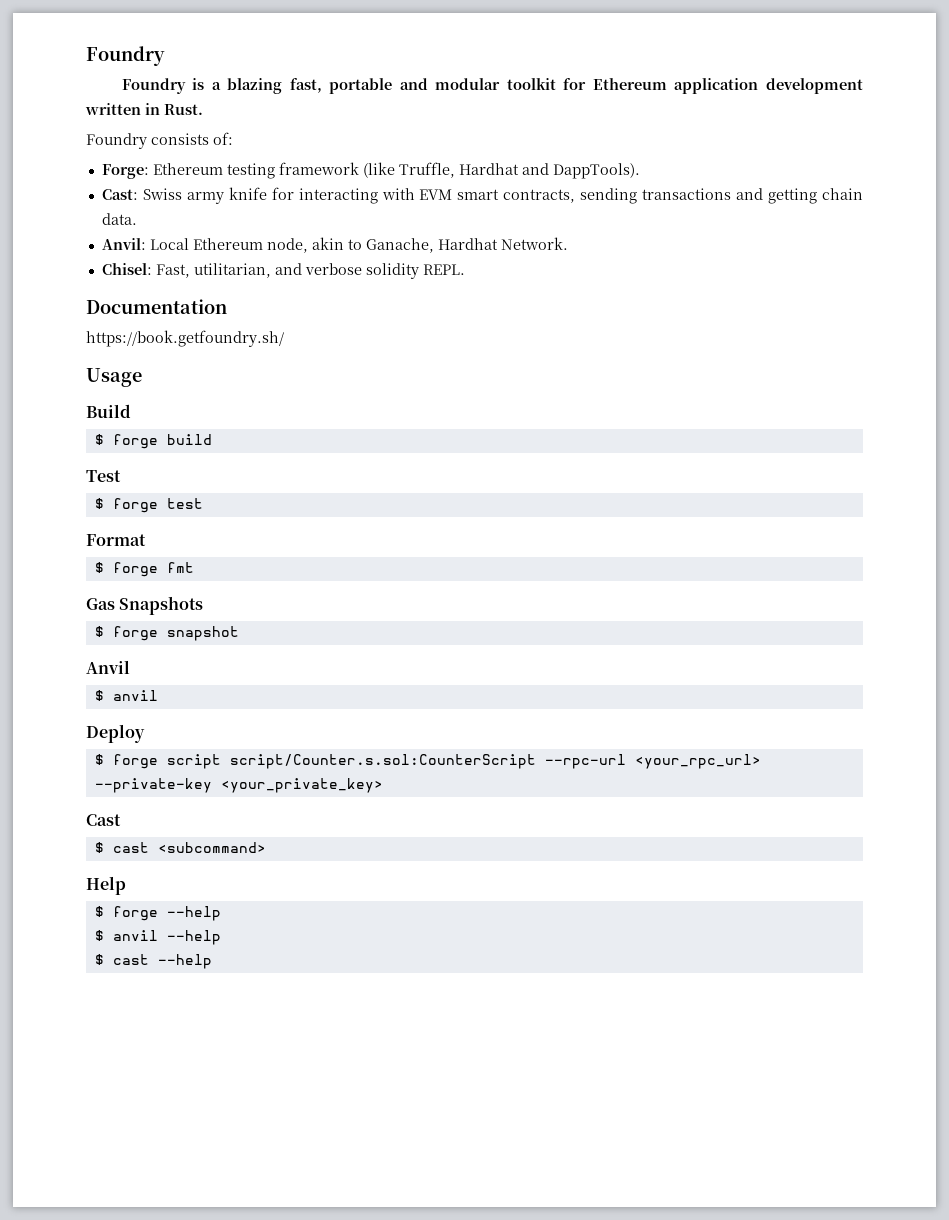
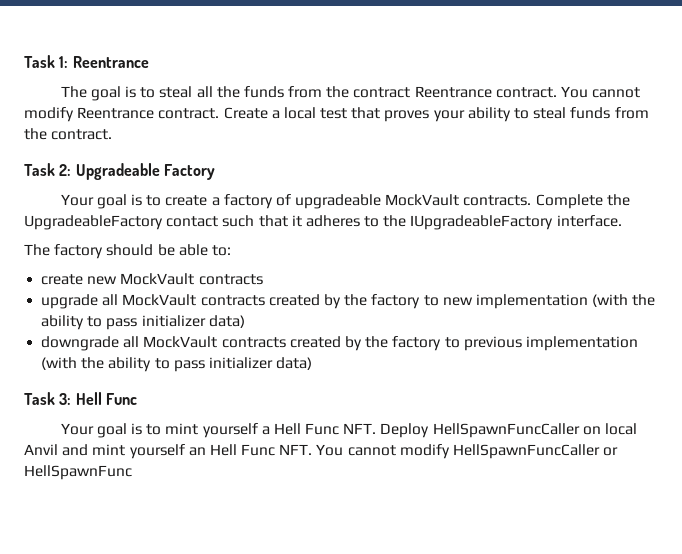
[86,46,165,66] [121,78,863,94] [85,103,203,115] [86,132,233,149] [101,162,640,179] [101,187,863,204] [101,213,137,225] [101,237,568,253] [101,263,465,279] [86,299,227,314] [86,330,284,347] [86,368,142,387] [86,404,131,418] [94,434,212,449] [86,470,121,482] [94,498,203,513] [86,534,146,546] [94,562,194,577] [86,596,204,615] [94,626,239,641] [86,660,130,674] [94,690,158,701] [86,724,145,743] [94,754,761,769] [94,778,383,793] [86,814,121,826] [94,842,266,853] [86,876,126,895] [94,906,221,921] [94,930,221,945] [94,954,212,969] Foundry // Foundry is a blazing fast, portable and modular toolkit for Ethereum application development written in Rust. // Foundry consists of: // Forge: Ethereum testing framework (like Truffle, Hardhat and DappTools). // Cast: Swiss army knife for interacting with EVM smart contracts, sending transactions and getting chain data. // Anvil: Local Ethereum node, akin to Ganache, Hardhat Network. // Chisel: Fast, utilitarian, and verbose solidity REPL. // Documentation // https://book.getfoundry.sh/ // Usage // Build // $ forge build // Test // $ forge test // Format // $ forge fmt // Gas Snapshots // $ forge snapshot // Anvil // $ anvil // Deploy // $ forge script script/Counter.s.sol:CounterScript --rpc-url <your_rpc_url> --private-key <your_private_key> // Cast // $ cast <subcommand> // Help // $ forge --help // $ anvil --help // $ cast --help -> [24,55,149,68] [60,86,641,101] [24,107,649,122] [24,128,113,140] [24,163,215,180] [60,194,630,209] [24,215,622,230] [24,244,231,259] [41,273,263,285] [41,294,656,309] [41,315,245,330] [41,336,638,351] [41,357,313,372] [24,392,137,405] [60,423,638,438] [24,444,619,459] [24,465,132,480] Task 1: Reentrance // The goal is to steal all the funds from the contract Reentrance contract. You cannot modify Reentrance contract. Create a local test that proves your ability to steal funds from the contract. // Task 2: Upgradeable Factory // Your goal is to create a factory of upgradeable MockVault contracts. Complete the UpgradeableFactory contact such that it adheres to the IUpgradeableFactory interface. // The factory should be able to: // create new MockVault contracts // upgrade all MockVault contracts created by the factory to new implementation (with the ability to pass initializer data) // downgrade all MockVault contracts created by the factory to previous implementation (with the ability to pass initializer data) // Task 3: Hell Func // Your goal is to mint yourself a Hell Func NFT. Deploy HellSpawnFuncCaller on local Anvil and mint yourself an Hell Func NFT. You cannot modify HellSpawnFuncCaller or HellSpawnFunc

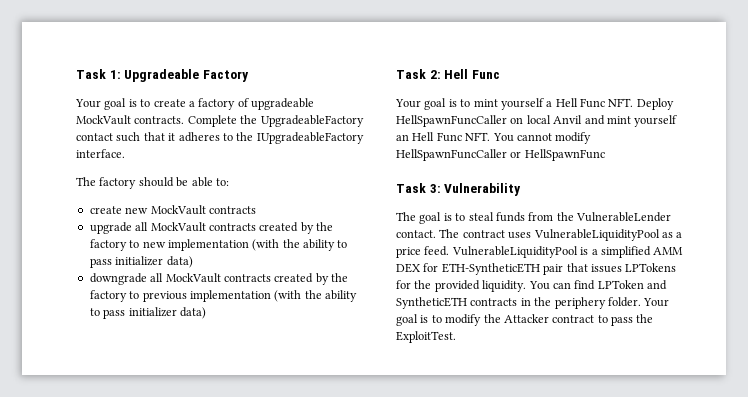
[72,56,149,68] [60,86,641,101] [24,107,649,122] [24,128,113,140] [24,163,72,176] Reentrance // The goal is to steal all the funds from the contract Reentrance contract. You cannot modify Reentrance contract. Create a local test that proves your ability to steal funds from the contract. // Task 2: -> (121, 74) none
[59,393,72,405] 3: -> [429,70,441,79] 2:
(132, 472) none -> [396,183,522,196] [396,212,671,224] [396,229,683,241] [396,246,684,258] [396,263,677,275] [396,280,667,292] [396,297,670,309] [396,314,654,326] [396,331,456,343] // Task 3: Vulnerability // The goal is to steal funds from the VulnerableLender contact. The contract uses VulnerableLiquidityPool as a price feed. VulnerableLiquidityPool is a simplified AMM DEX for ETH-SyntheticETH pair that issues LPTokens for the provided liquidity. You can find LPToken and SyntheticETH contracts in the periphery folder. Your goal is to modify the Attacker contract to pass the ExploitTest.

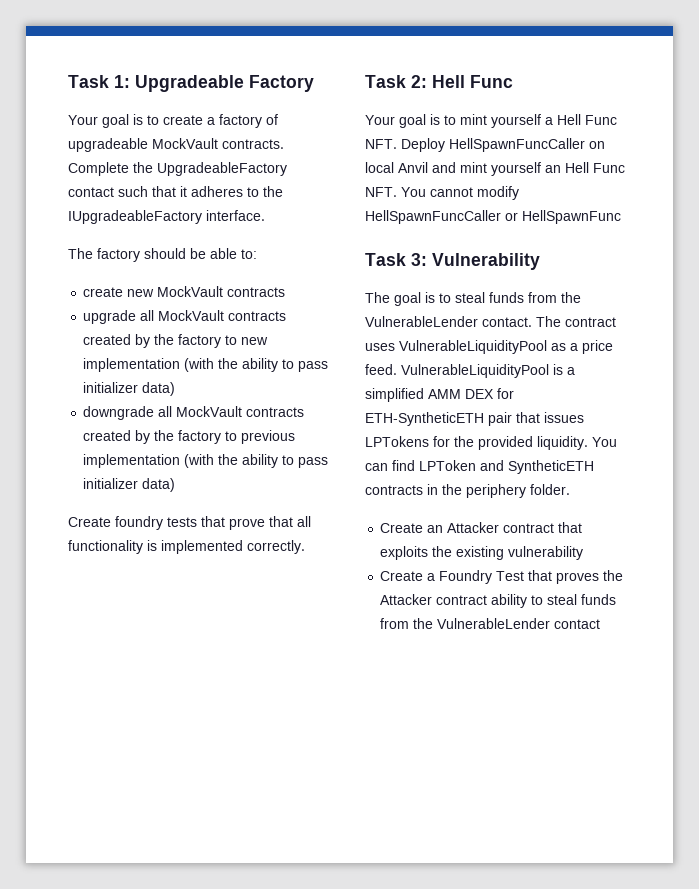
(206, 313) none -> [68,516,311,530] [68,540,305,554] // Create foundry tests that prove that all functionality is implemented correctly.
[643,298,670,307] [396,314,654,326] [396,331,456,343] Your goal is to modify the Attacker contract to pass the ExploitTest. -> [380,522,583,533] [380,546,584,560] [380,570,624,584] [380,594,617,608] [380,618,601,629] // Create an Attacker contract that exploits the existing vulnerability // Create a Foundry Test that proves the Attacker contract ability to steal funds from the VulnerableLender contact

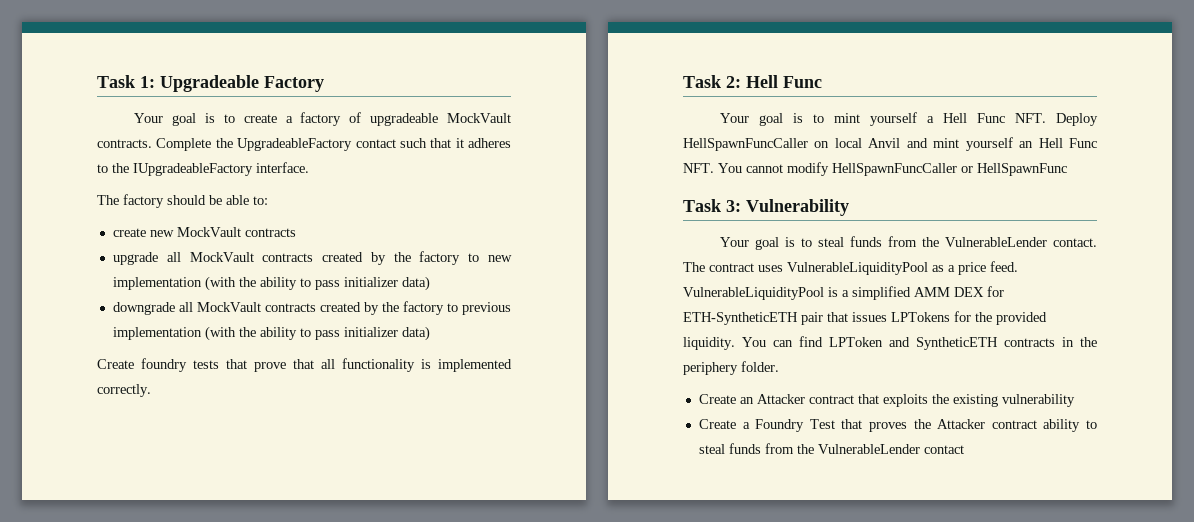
[365,292,390,303] The -> [720,237,750,247] Your

